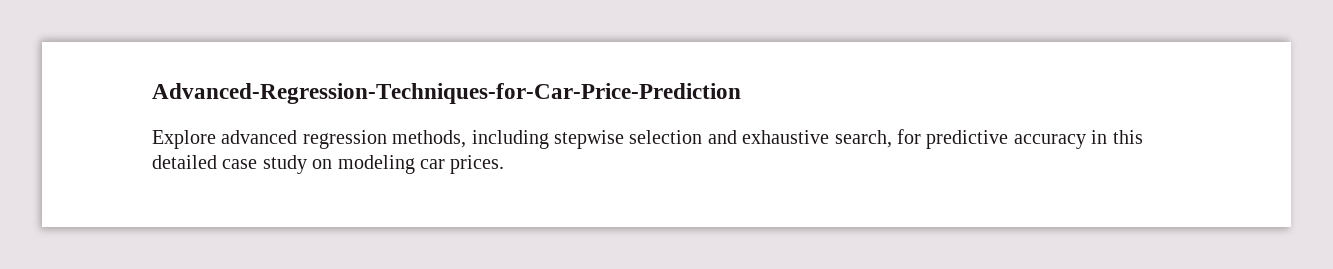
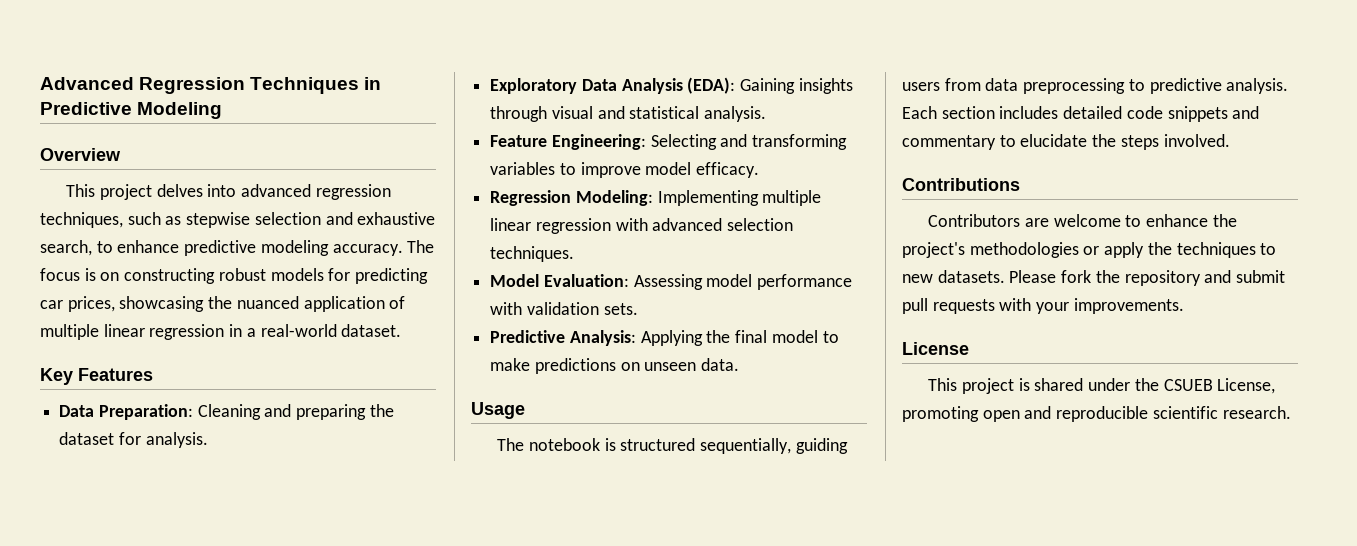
[152,83,741,104] [152,130,549,149] Advanced-Regression-Techniques-for-Car-Price-Prediction // Explore advanced regression methods, including -> [40,77,382,94] [40,102,223,119] [40,148,121,161] [66,184,391,200] [40,212,182,228] Advanced Regression Techniques in Predictive Modeling // Overview // This project delves into advanced regression techniques, such as
[896,129,1143,149] [152,155,505,174] for predictive accuracy in this detailed case study on modeling car prices. -> [96,240,435,256] [40,268,429,284] [40,296,406,312] [40,324,402,340] [40,368,153,385] [59,404,394,420] [59,432,208,448] [490,77,853,94] [490,106,767,122] [490,134,848,150] [490,162,760,178] [490,190,822,206] [490,218,794,234] [490,246,575,262] [490,274,853,290] [490,302,638,315] [490,330,839,346] [490,358,740,374] [471,402,525,419] [497,438,848,454] [902,78,1289,94] [902,106,1260,122] [902,134,1230,150] [902,178,1020,191] [928,214,1237,227] [902,242,1277,258] [902,270,1286,286] [902,298,1184,314] [902,342,969,355] [928,378,1276,394] [902,406,1291,422] to enhance predictive modeling accuracy. The focus is on constructing robust models for predicting car prices, showcasing the nuanced application of multiple linear regression in a real-world dataset. // Key Features // Data Preparation: Cleaning and preparing the dataset for analysis. // Exploratory Data Analysis (EDA): Gaining insights through visual and statistical analysis. // Feature Engineering: Selecting and transforming variables to improve model efficacy. // Regression Modeling: Implementing multiple linear regression with advanced selection techniques. // Model Evaluation: Assessing model performance with validation sets. // Predictive Analysis: Applying the final model to make predictions on unseen data. // Usage // The notebook is structured sequentially, guiding users from data preprocessing to predictive analysis. Each section includes detailed code snippets and commentary to elucidate the steps involved. // Contributions // Contributors are welcome to enhance the project's methodologies or apply the techniques to new datasets. Please fork the repository and submit pull requests with your improvements. // License // This project is shared under the CSUEB License, promoting open and reproducible scientific research.

